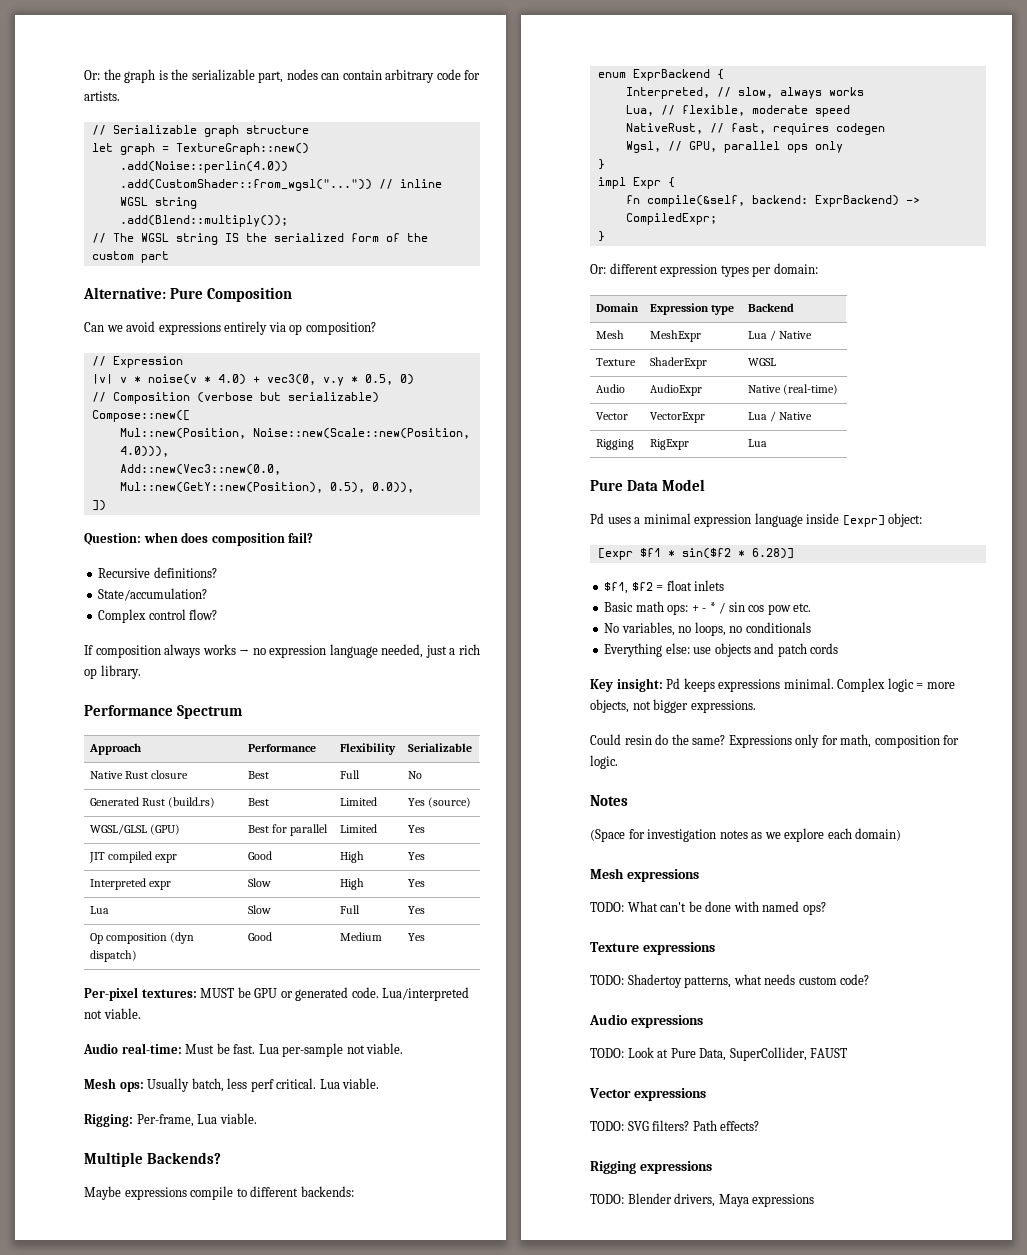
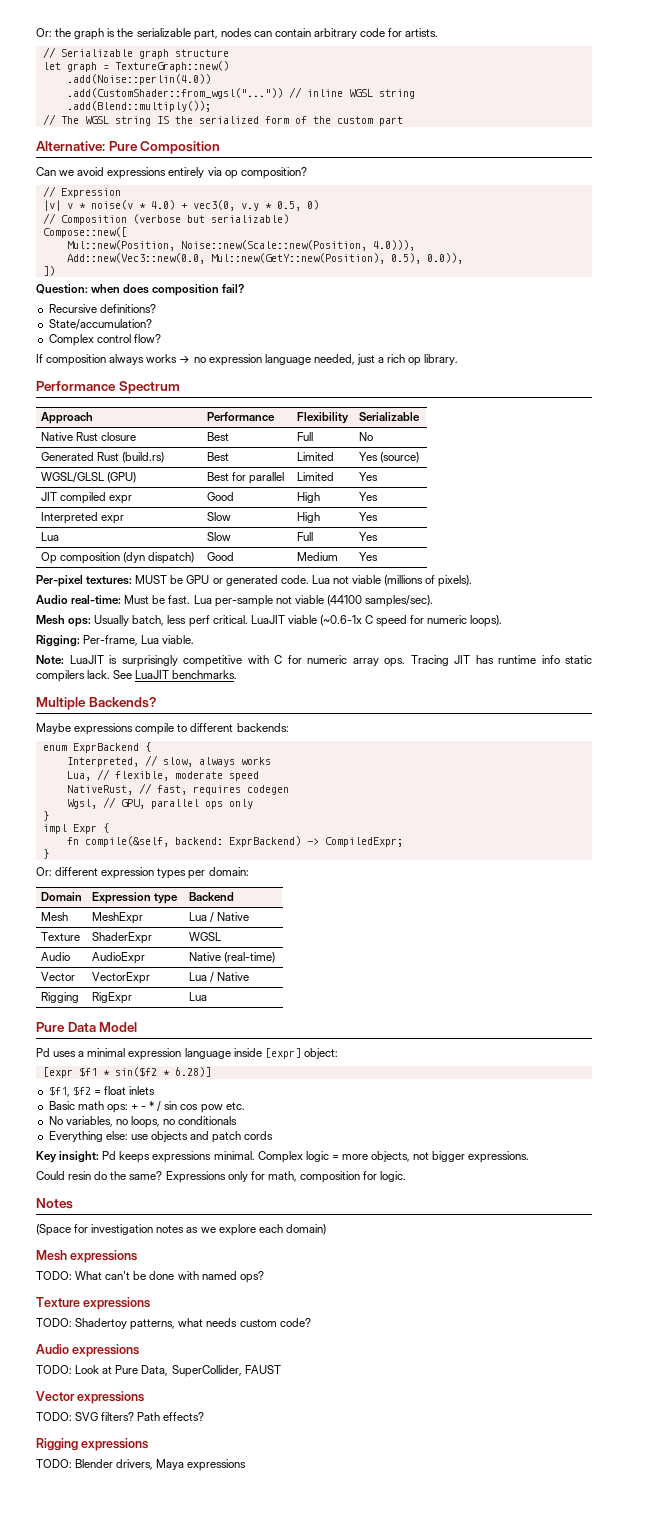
[382,987,470,1001] [84,1008,141,1019] Lua/interpreted not viable. -> [311,575,473,587] Lua not viable (millions of pixels).
[366,1043,404,1054] viable. -> [294,595,434,607] viable (44100 samples/sec).
[319,1078,380,1089] [84,1113,257,1127] Lua viable. // Rigging: Per-frame, Lua viable. -> [250,615,503,627] [36,635,195,647] [36,655,592,667] [36,670,238,682] LuaJIT viable (~0.6-1x C speed for numeric loops). // Rigging: Per-frame, Lua viable. // Note: LuaJIT is surprisingly competitive with C for numeric array ops. Tracing JIT has runtime info static compilers lack. See LuaJIT benchmarks.

